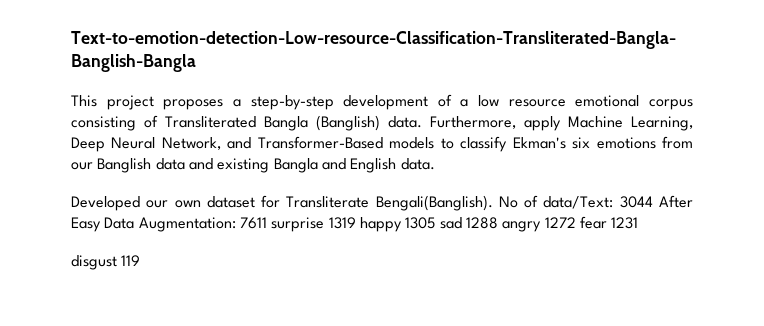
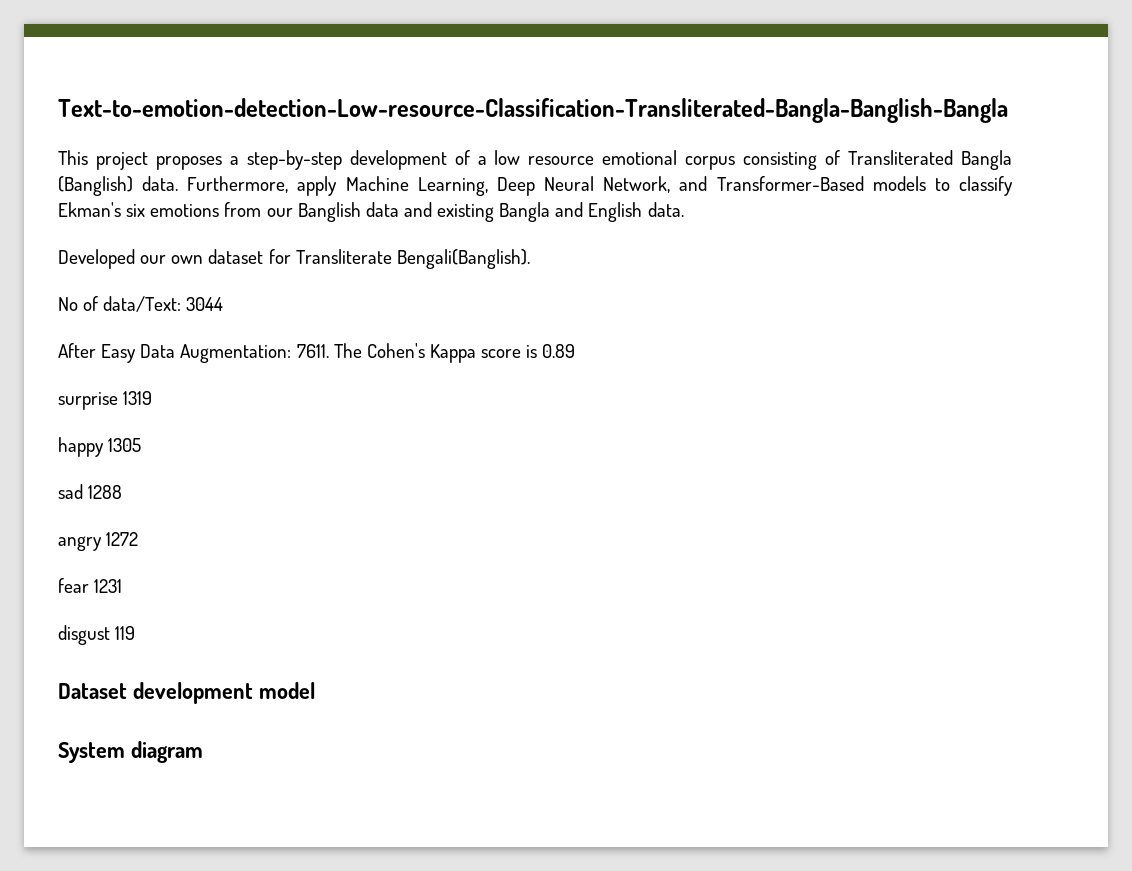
(493, 203) none -> (530, 259) //
(653, 202) none -> (224, 304) //
[239,217,267,229] 7611 -> [296,343,576,363] 7611. The Cohen's Kappa score is 0.89 //
(356, 223) none -> (153, 398) //
(436, 223) none -> (142, 445) //
(498, 223) none -> (123, 492) //
(576, 222) none -> (139, 539) //
(141, 260) none -> [58,682,315,704] [58,741,203,763] // Dataset development model // System diagram

